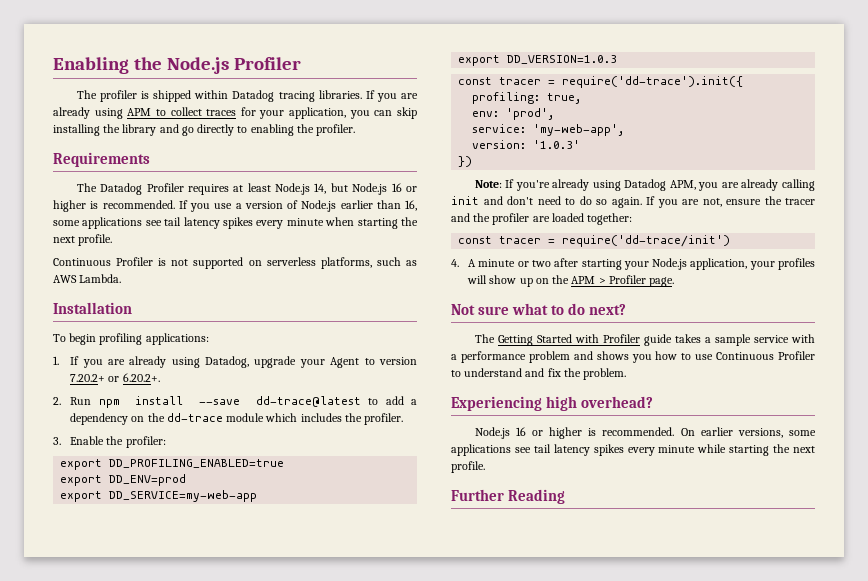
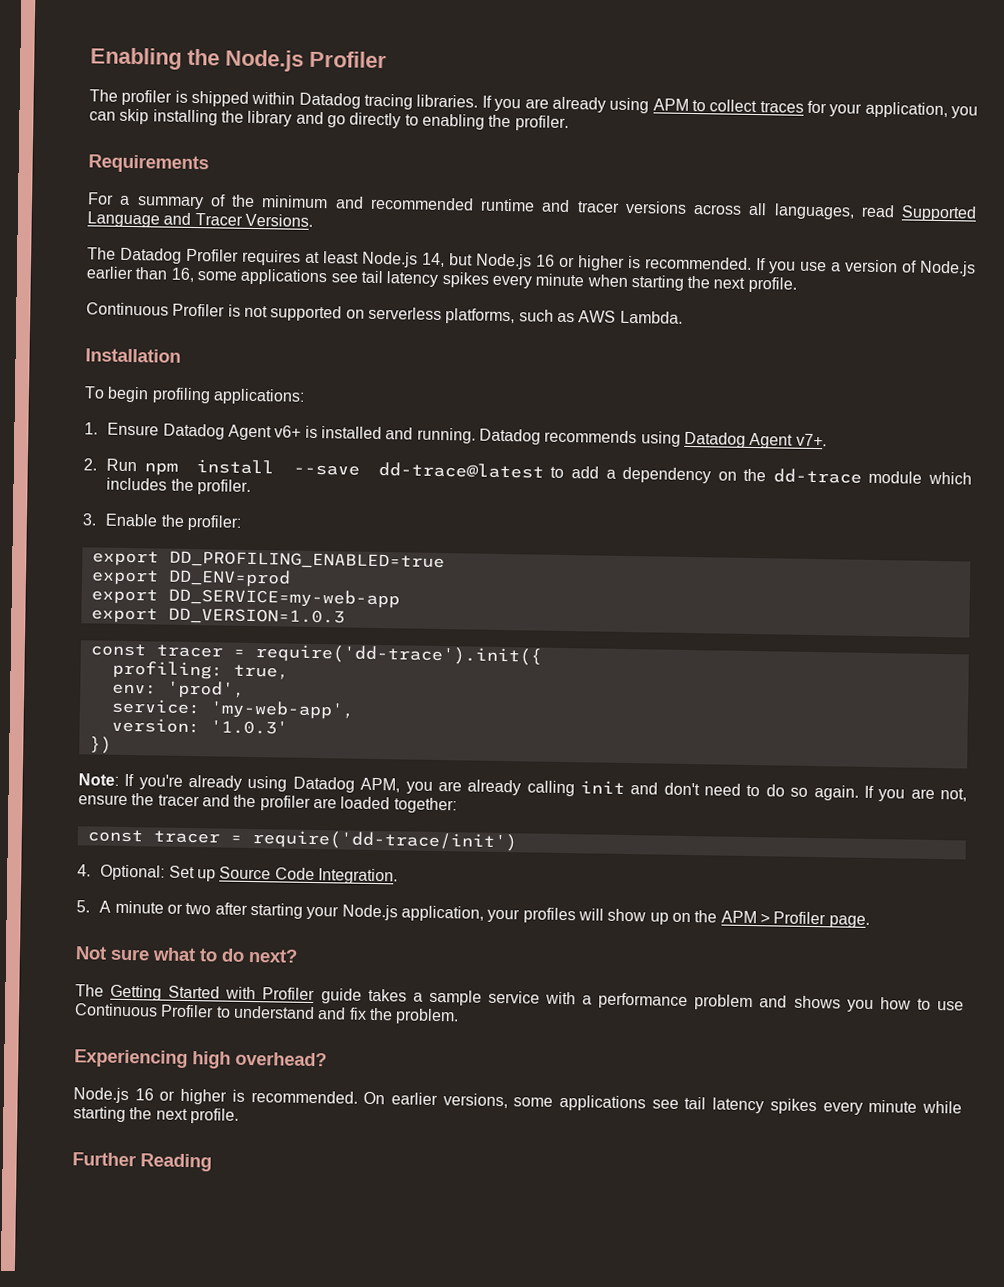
(150, 159) none -> [87,192,977,222] [87,211,313,228] // For a summary of the minimum and recommended runtime and tracer versions across all languages, read Supported Language and Tracer Versions.
[70,356,417,368] [70,373,160,382] If you are already using Datadog, upgrade your Agent to version 7.20.2+ or 6.20.2+. -> [107,422,827,449] Ensure Datadog Agent v6+ is installed and running. Datadog recommends using Datadog Agent v7+.
(459, 263) none -> [100,864,399,885] [76,900,90,913] Optional: Set up Source Code Integration. // 5.

